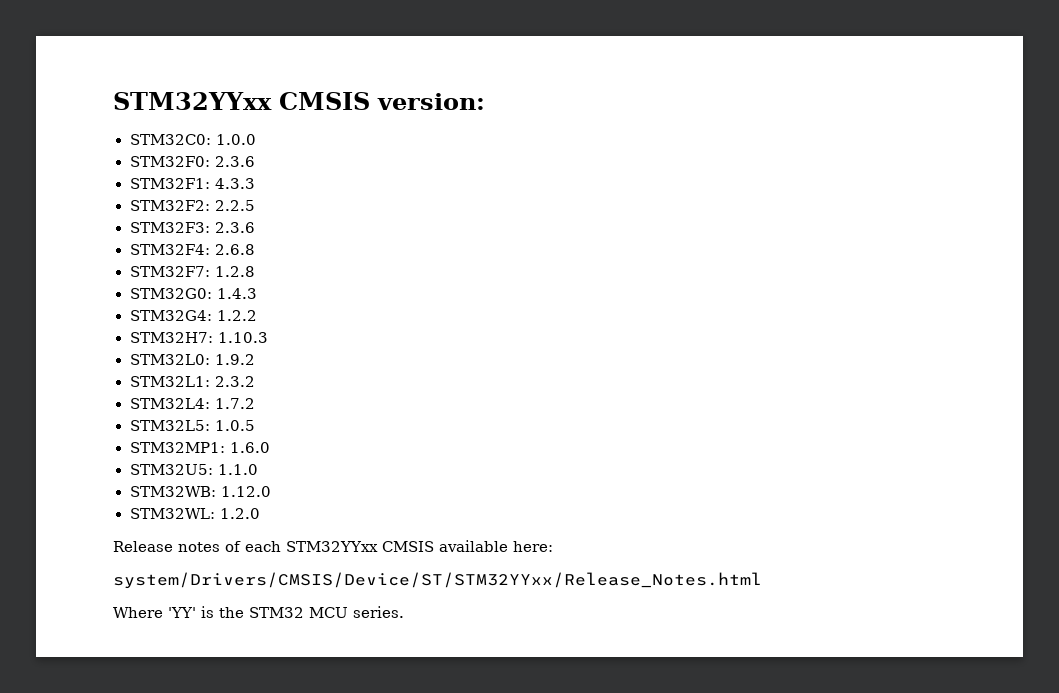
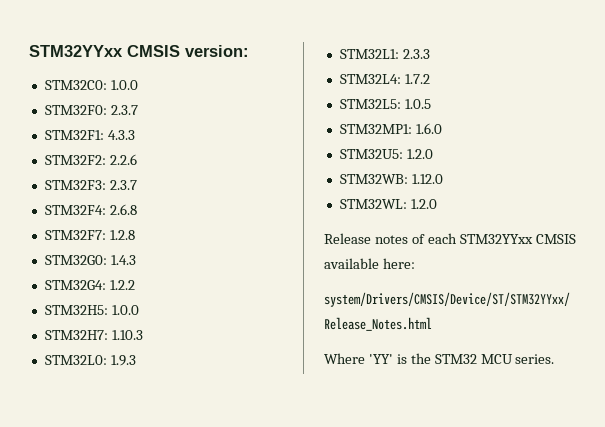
[214,156,255,167] 2.3.6 -> [110,105,138,115] 2.3.7
[214,200,255,211] 2.2.5 -> [109,154,137,165] 2.2.6
[214,222,255,233] 2.3.6 -> [109,180,137,190] 2.3.7
(257, 315) none -> [44,305,139,315] // STM32H5: 1.0.0
[214,354,255,365] 1.9.2 -> [110,355,136,366] 1.9.3
[214,376,255,387] 2.3.2 -> [402,49,430,59] 2.3.3
[217,464,258,475] 1.1.0 -> [406,149,433,159] 1.2.0

